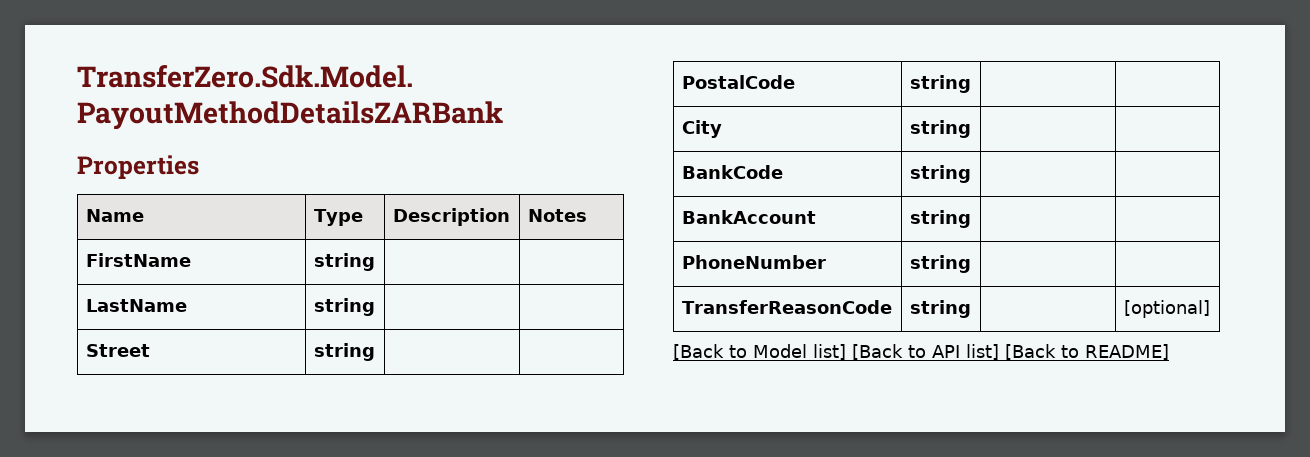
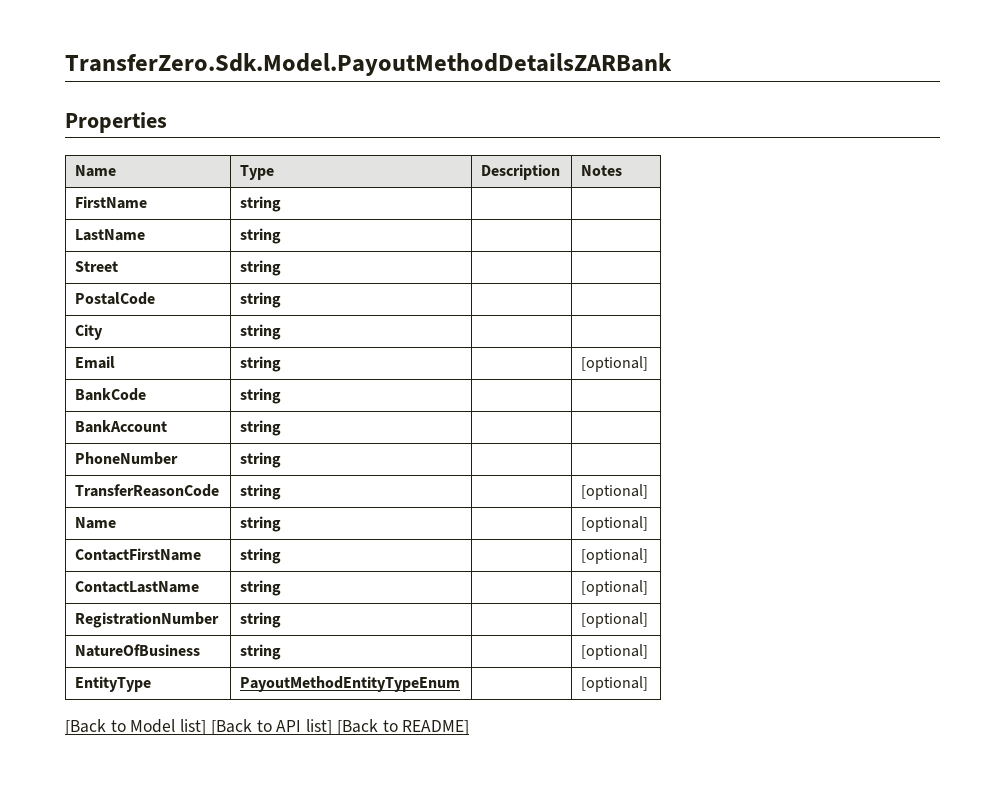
(971, 129) none -> [75,356,116,369] [240,356,282,372] [581,356,649,372] // Email | string | | [optional]
(1210, 309) none -> [75,517,117,529] [240,516,282,532] [581,516,649,532] [75,548,202,561] [240,548,282,564] [581,548,649,564] [75,581,200,593] [240,580,282,596] [581,580,649,596] [75,612,220,628] [240,612,282,628] [581,612,649,628] [75,644,201,657] [240,644,282,660] [581,644,649,660] [75,676,152,692] [240,676,461,692] [581,676,649,692] // Name | string | | [optional] // ContactFirstName | string | | [optional] // ContactLastName | string | | [optional] // RegistrationNumber | string | | [optional] // NatureOfBusiness | string | | [optional] // EntityType | PayoutMethodEntityTypeEnum | | [optional]

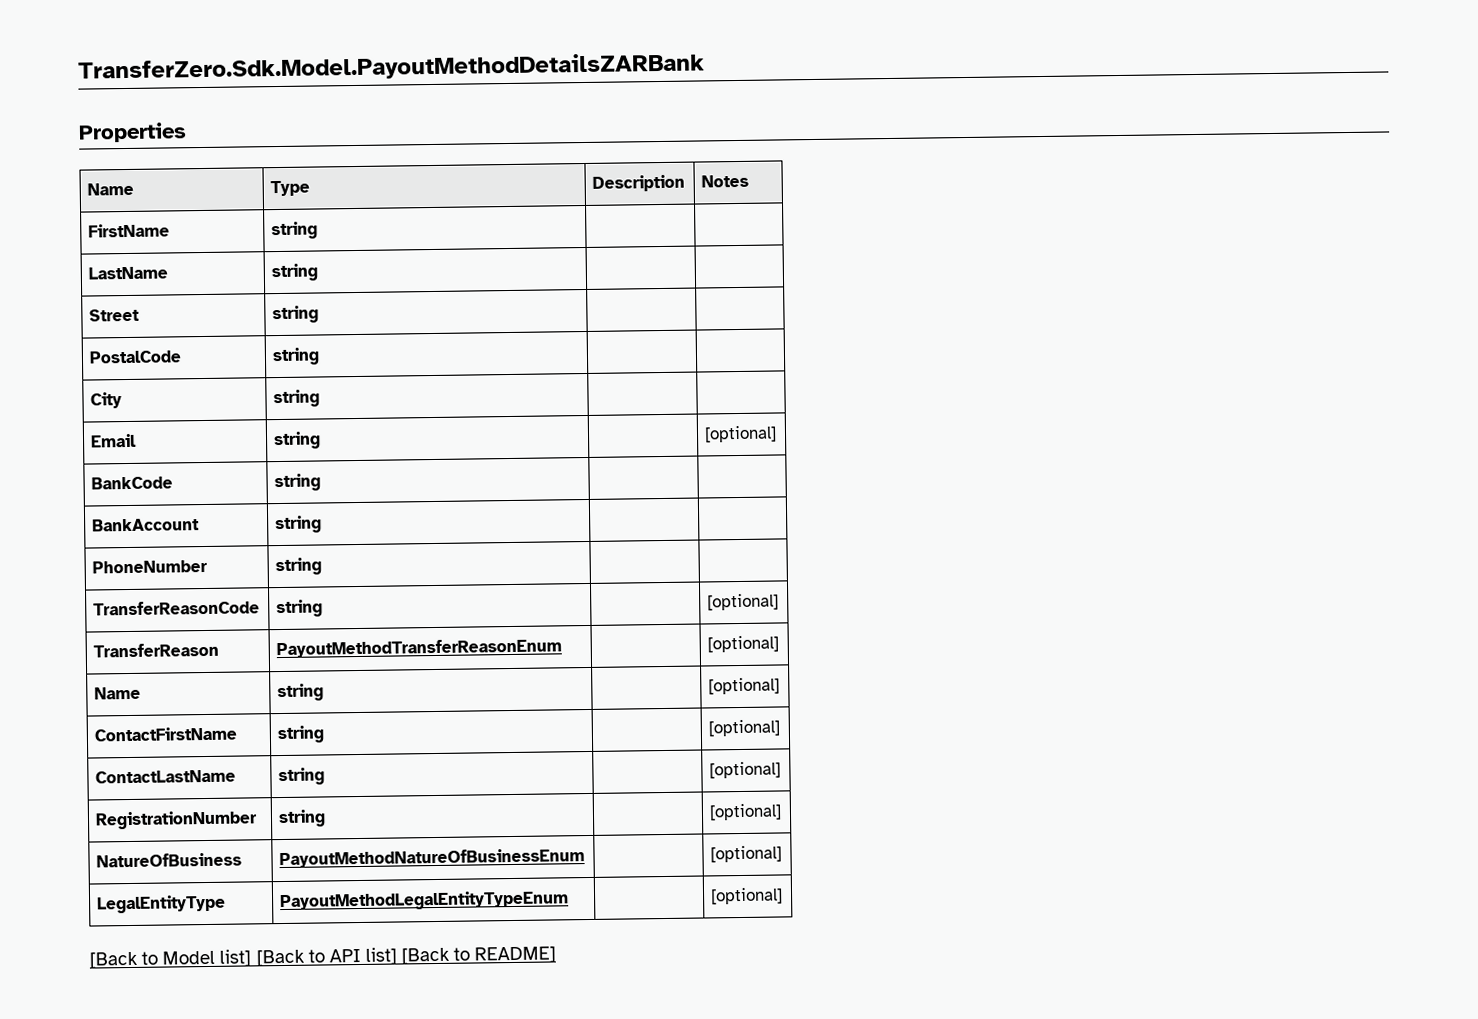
(649, 492) none -> [93,642,220,658] [276,638,563,659] [707,635,780,653] // TransferReason | PayoutMethodTransferReasonEnum | | [optional]
[240,644,282,660] [581,644,649,660] [75,676,152,692] [240,676,461,692] string | | [optional] // EntityType | PayoutMethodEntityTypeEnum -> [279,848,586,869] [710,845,783,863] [97,894,227,914] [279,890,570,912] PayoutMethodNatureOfBusinessEnum | | [optional] // LegalEntityType | PayoutMethodLegalEntityTypeEnum

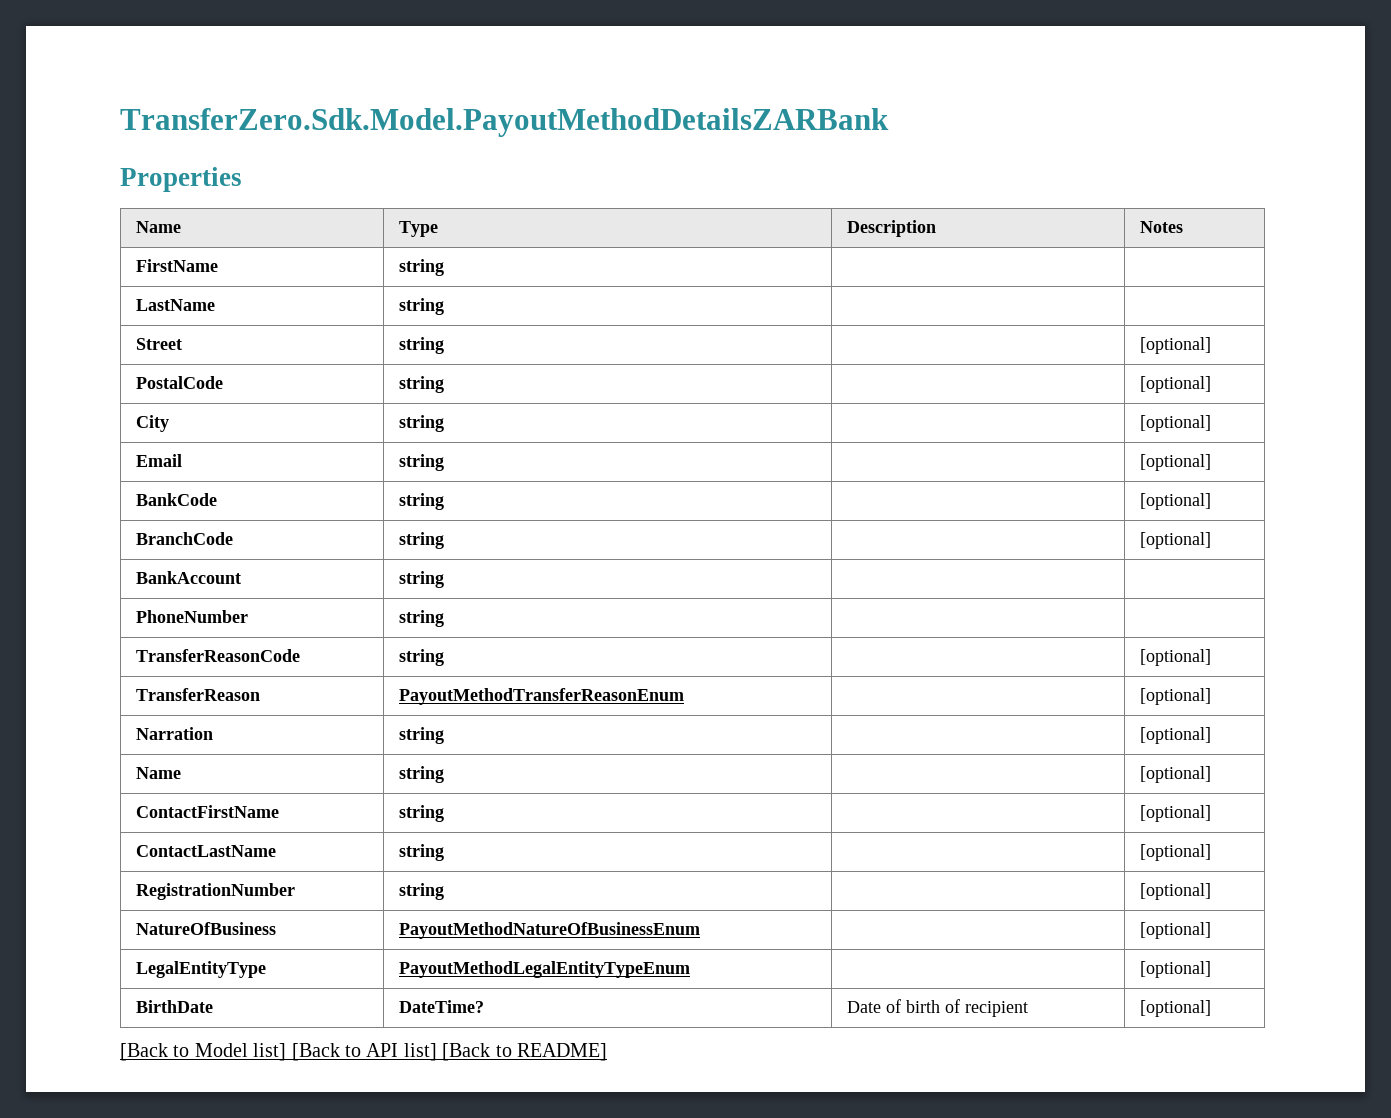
(320, 314) none -> [1139,337,1211,354] [optional]
(321, 356) none -> [1139,376,1211,393] [optional]
(321, 398) none -> [1139,415,1211,432] [optional]
(322, 482) none -> [1139,493,1211,510] [135,532,233,545] [398,532,444,549] [1139,532,1211,549] [optional] // BranchCode | string | | [optional]
(780, 644) none -> [135,727,213,740] [398,727,444,744] [1139,727,1211,744] // Narration | string | | [optional]
(784, 896) none -> [135,1000,213,1013] [398,1000,484,1013] [846,999,1028,1017] [1139,1000,1211,1017] // BirthDate | DateTime? | Date of birth of recipient | [optional]

